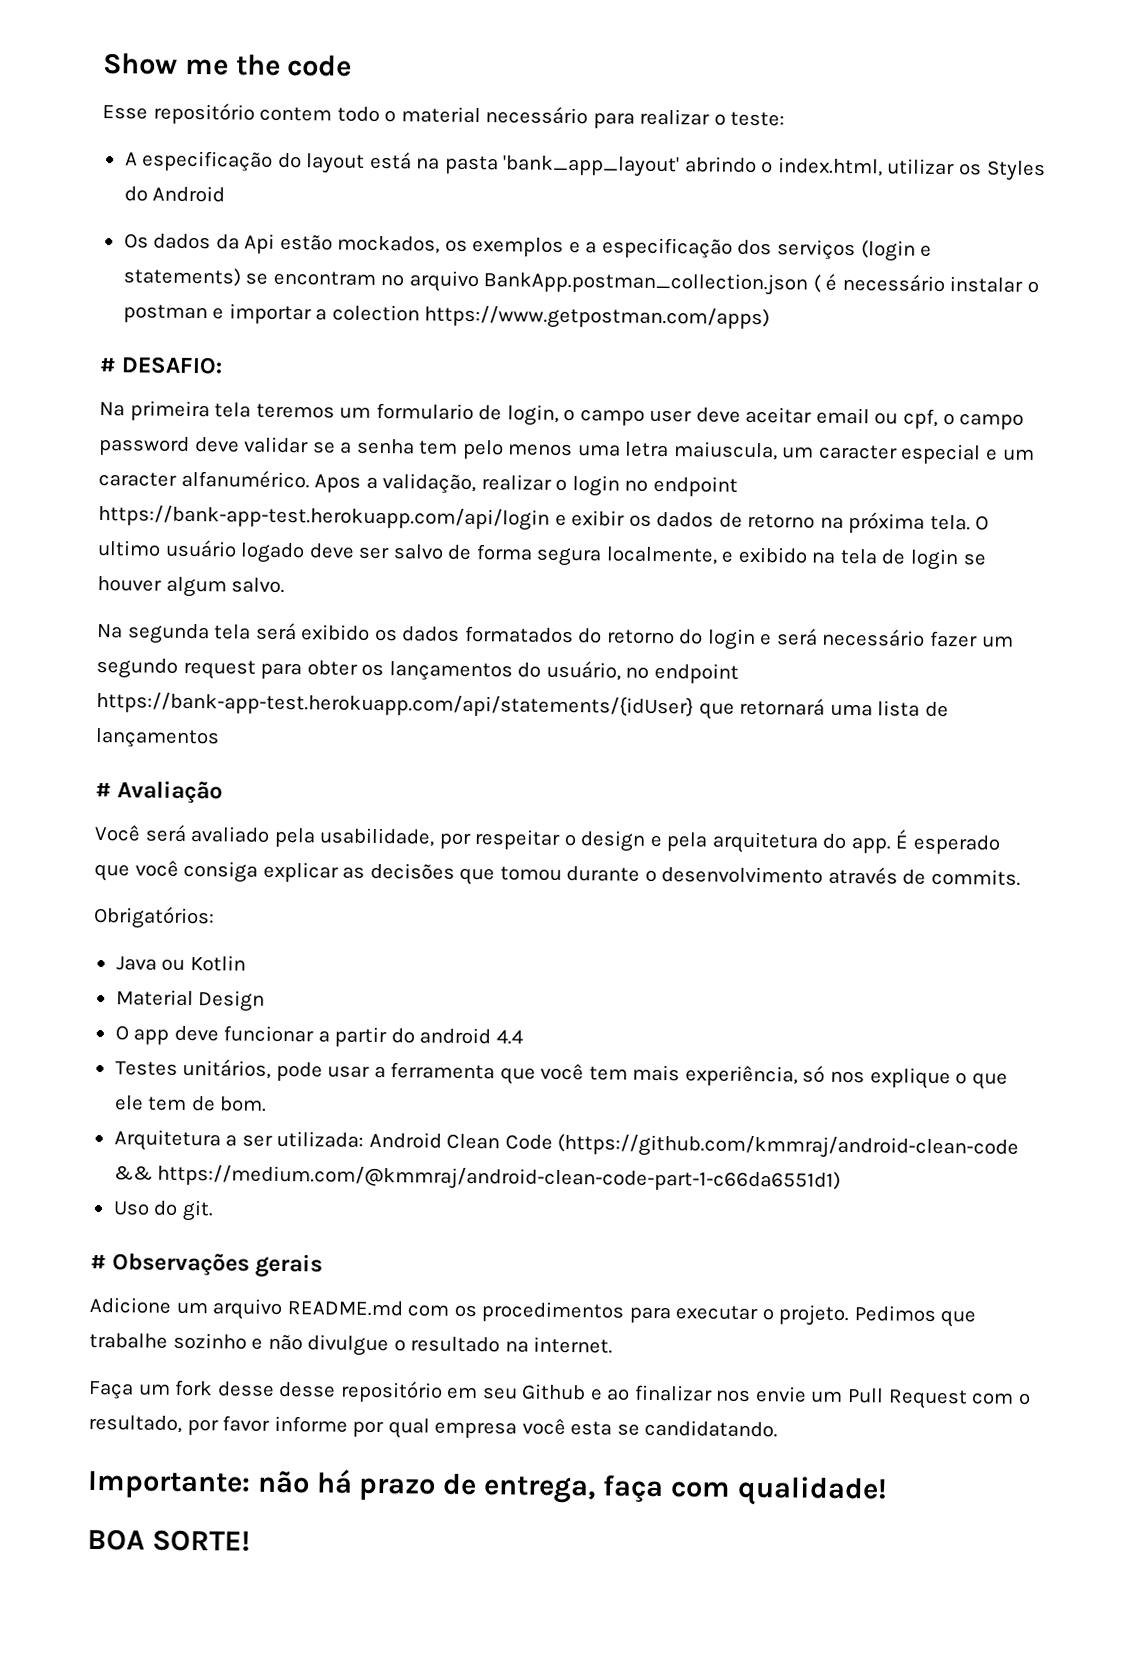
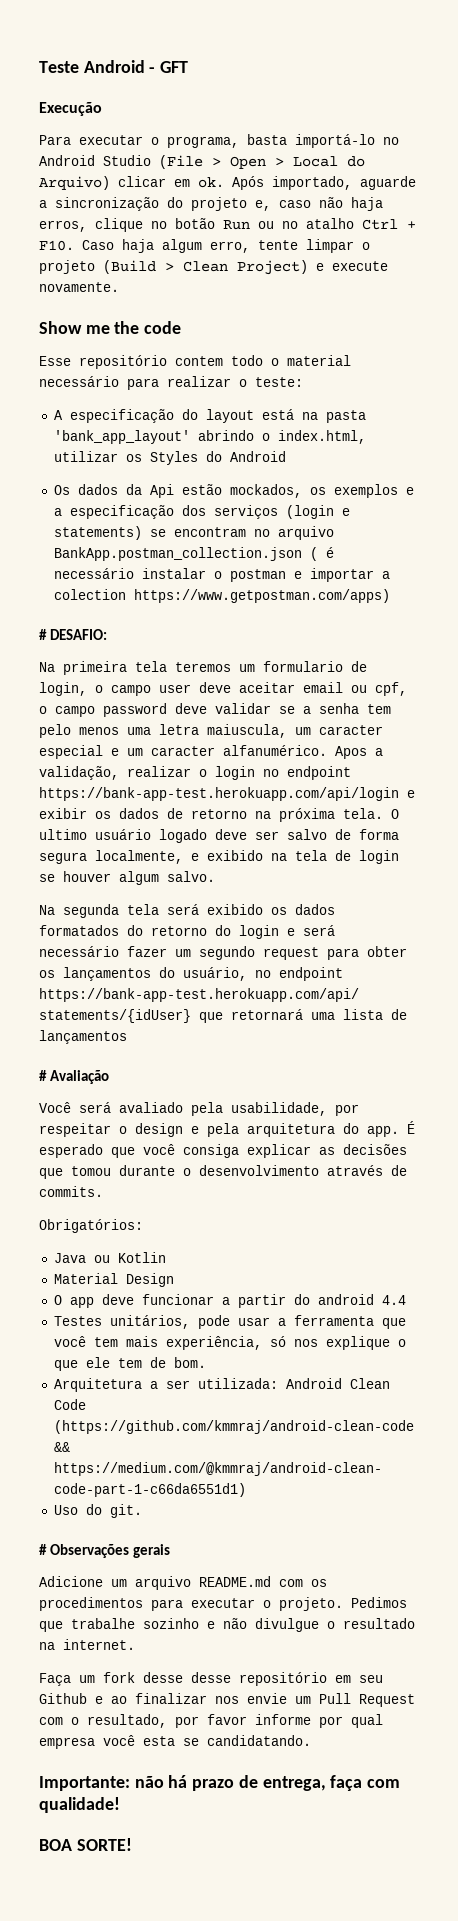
(103, 64) none -> [39,60,189,73] [39,102,102,116] [39,134,399,148] [39,155,365,169] [39,176,416,190] [39,197,383,211] [39,218,416,232] [39,239,370,253] [39,260,388,275] [39,282,119,292] Teste Android - GFT // Execução // Para executar o programa, basta importá-lo no Android Studio (File > Open > Local do Arquivo) clicar em ok. Após importado, aguarde a sincronização do projeto e, caso não haja erros, clique no botão Run ou no atalho Ctrl + F10. Caso haja algum erro, tente limpar o projeto (Build > Clean Project) e execute novamente. //

